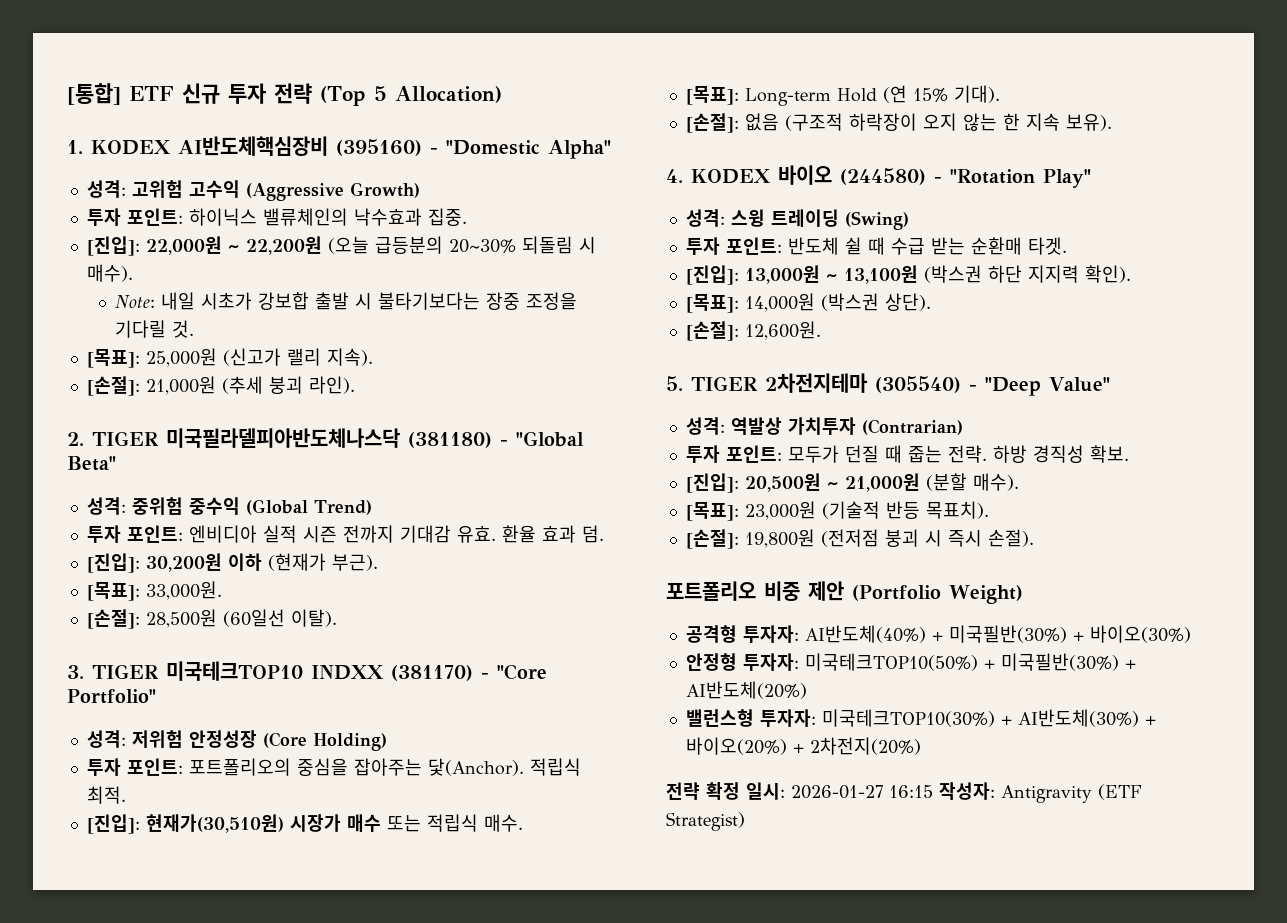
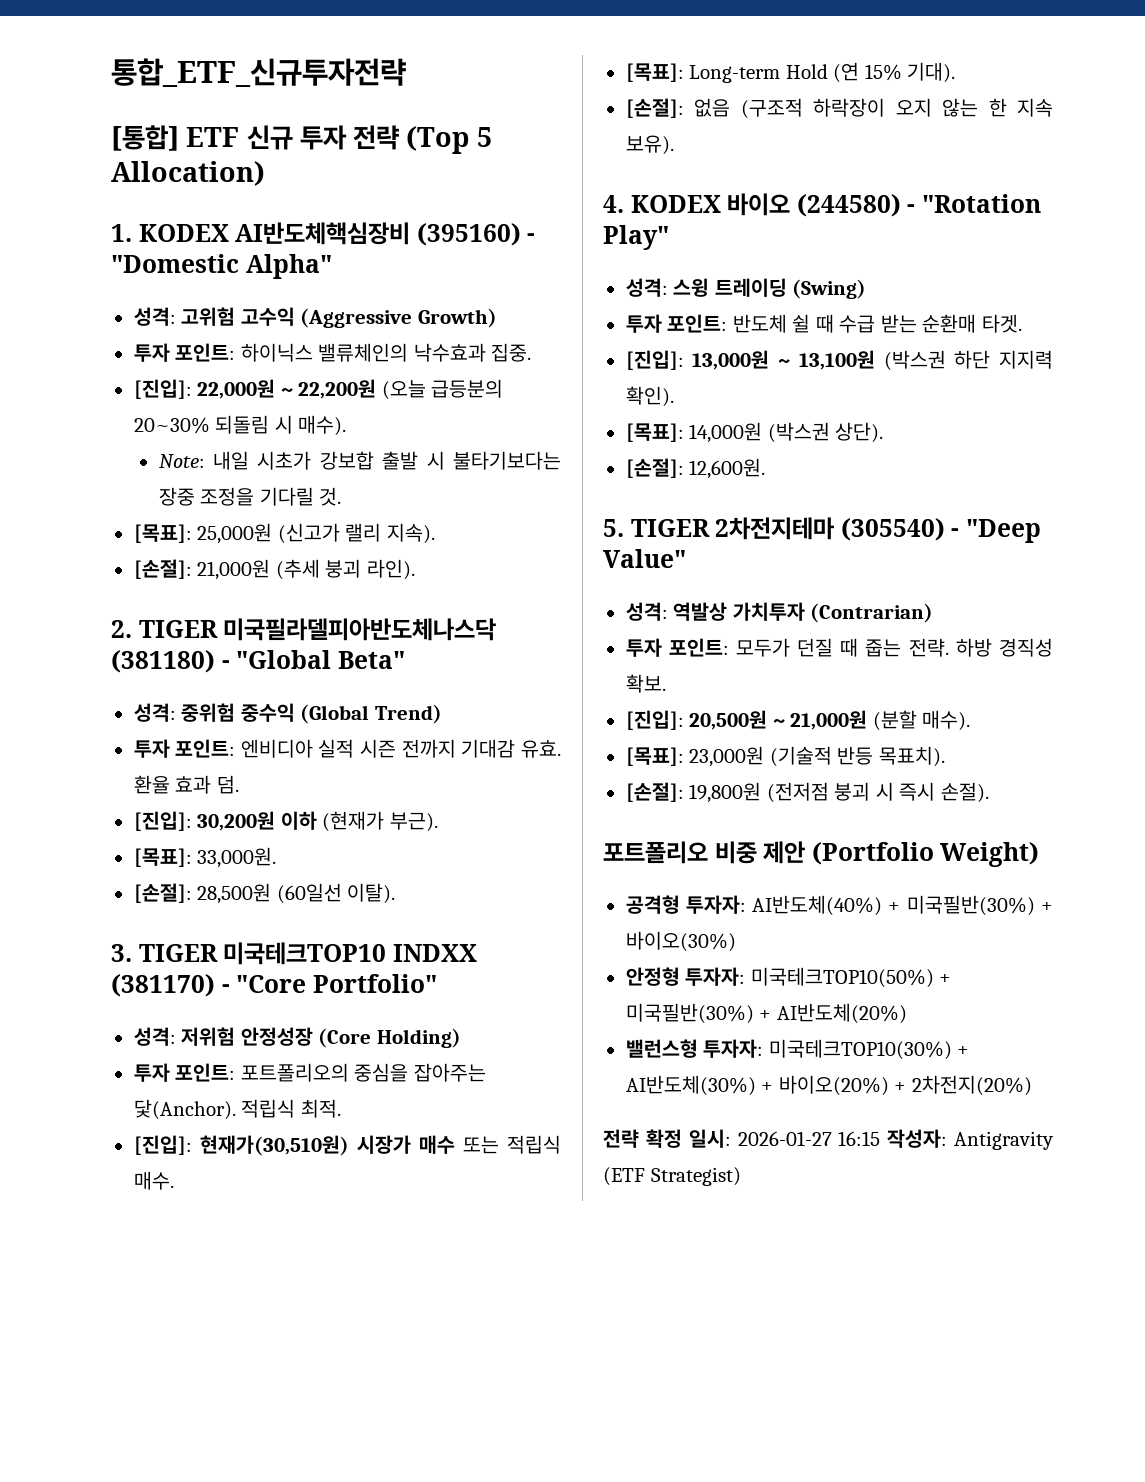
(67, 94) none -> [111,58,406,87] 통합_ETF_신규투자전략 //

